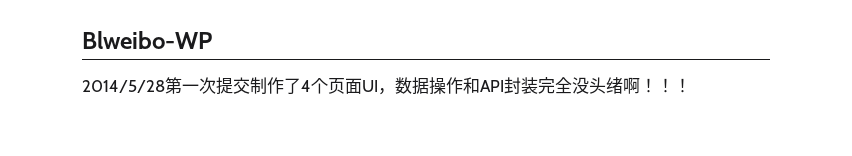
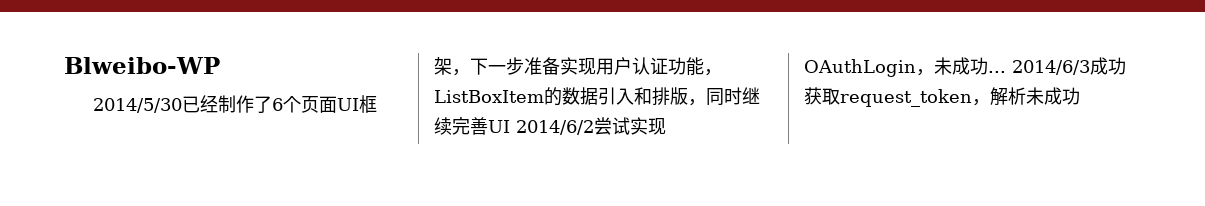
[82,77,691,95] 2014/5/28第一次提交制作了4个页面UI，数据操作和API封装完全没头绪啊！！！ -> [93,95,378,113] [434,57,722,76] [434,87,760,106] [434,117,666,135] [804,57,1126,77] [804,87,1080,107] 2014/5/30已经制作了6个页面UI框架，下一步准备实现用户认证功能，ListBoxItem的数据引入和排版，同时继续完善UI 2014/6/2尝试实现OAuthLogin，未成功... 2014/6/3成功获取request_token，解析未成功

